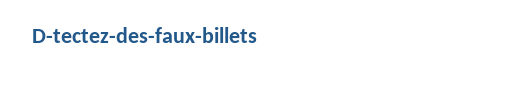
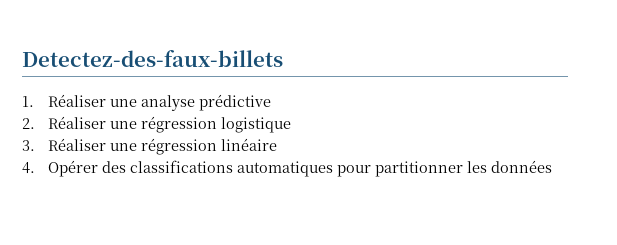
[32,27,257,43] D-tectez-des-faux-billets -> [22,50,283,67] [22,94,272,111] [22,116,292,133] [22,138,278,155] [22,160,553,177] Detectez-des-faux-billets // 1. Réaliser une analyse prédictive // 2. Réaliser une régression logistique // 3. Réaliser une régression linéaire // 4. Opérer des classifications automatiques pour partitionner les données

